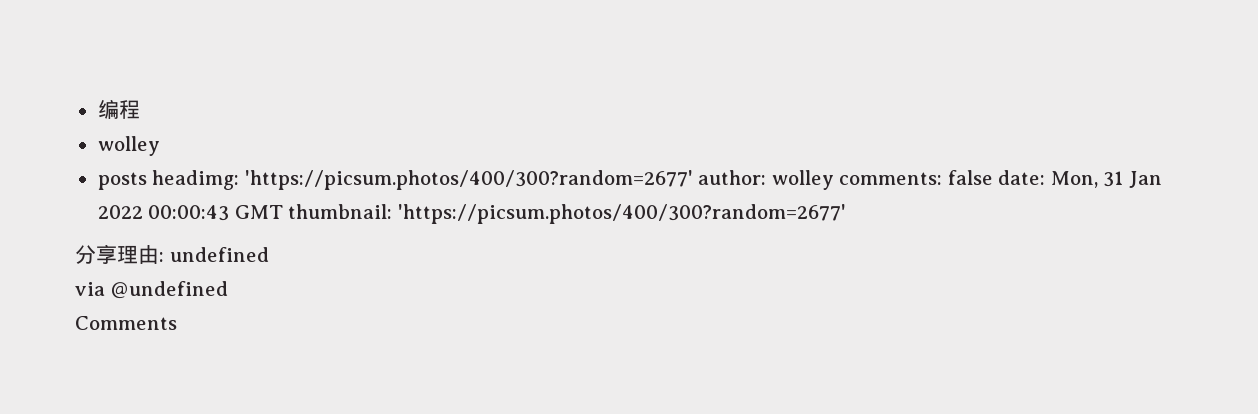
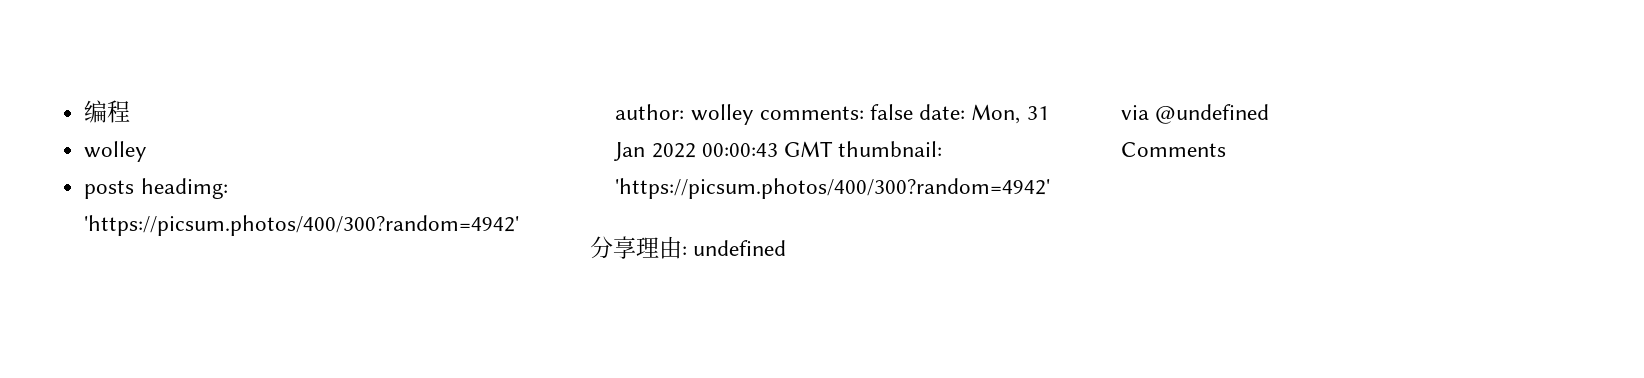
[244,170,693,190] 'https://picsum.photos/400/300?random=2677' -> [84,215,520,236] 'https://picsum.photos/400/300?random=4942'
[397,204,846,224] 'https://picsum.photos/400/300?random=2677' -> [615,178,1051,199] 'https://picsum.photos/400/300?random=4942'

